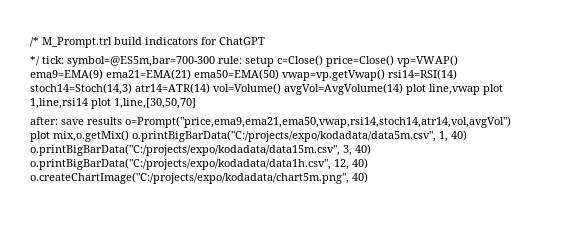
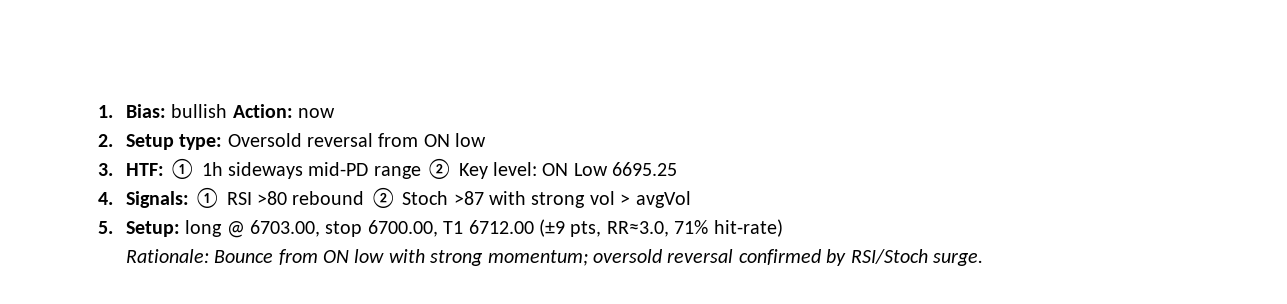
[30,37,265,48] [30,55,458,67] [30,69,457,81] [30,83,503,95] [30,98,196,109] [30,116,511,128] [30,130,467,142] [30,144,371,156] [30,158,368,170] [30,172,368,184] /* M_Prompt.trl build indicators for ChatGPT // */ tick: symbol=@ES5m,bar=700-300 rule: setup c=Close() price=Close() vp=VWAP() ema9=EMA(9) ema21=EMA(21) ema50=EMA(50) vwap=vp.getVwap() rsi14=RSI(14) stoch14=Stoch(14,3) atr14=ATR(14) vol=Volume() avgVol=AvgVolume(14) plot line,vwap plot 1,line,rsi14 plot 1,line,[30,50,70] // after: save results o=Prompt("price,ema9,ema21,ema50,vwap,rsi14,stoch14,atr14,vol,avgVol") plot mix,o.getMix() o.printBigBarData("C:/projects/expo/kodadata/data5m.csv", 1, 40) o.printBigBarData("C:/projects/expo/kodadata/data15m.csv", 3, 40) o.printBigBarData("C:/projects/expo/kodadata/data1h.csv", 12, 40) o.createChartImage("C:/projects/expo/kodadata/chart5m.png", 40) -> [98,104,335,118] [98,133,487,150] [98,158,678,179] [98,187,691,208] [98,219,783,238] [125,249,983,266] 1. Bias: bullish Action: now // 2. Setup type: Oversold reversal from ON low // 3. HTF: ① 1h sideways mid-PD range ② Key level: ON Low 6695.25 // 4. Signals: ① RSI >80 rebound ② Stoch >87 with strong vol > avgVol // 5. Setup: long @ 6703.00, stop 6700.00, T1 6712.00 (±9 pts, RR≈3.0, 71% hit-rate) // Rationale: Bounce from ON low with strong momentum; oversold reversal confirmed by RSI/Stoch surge.

